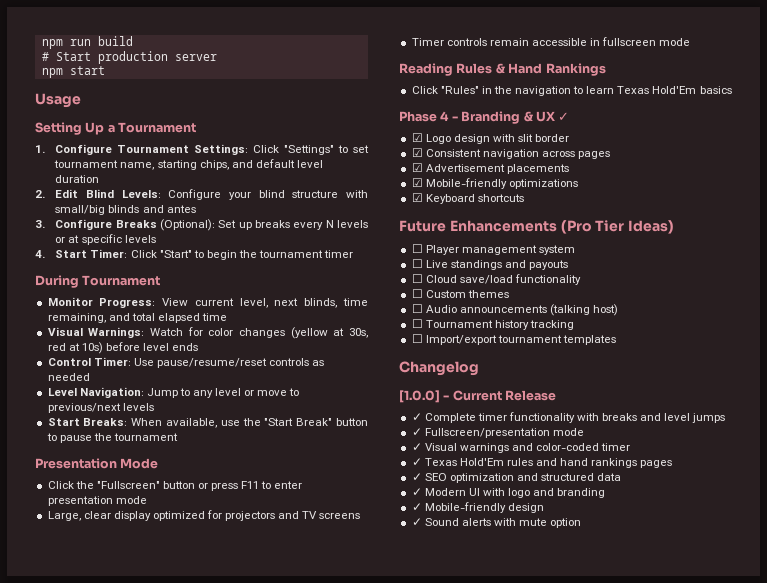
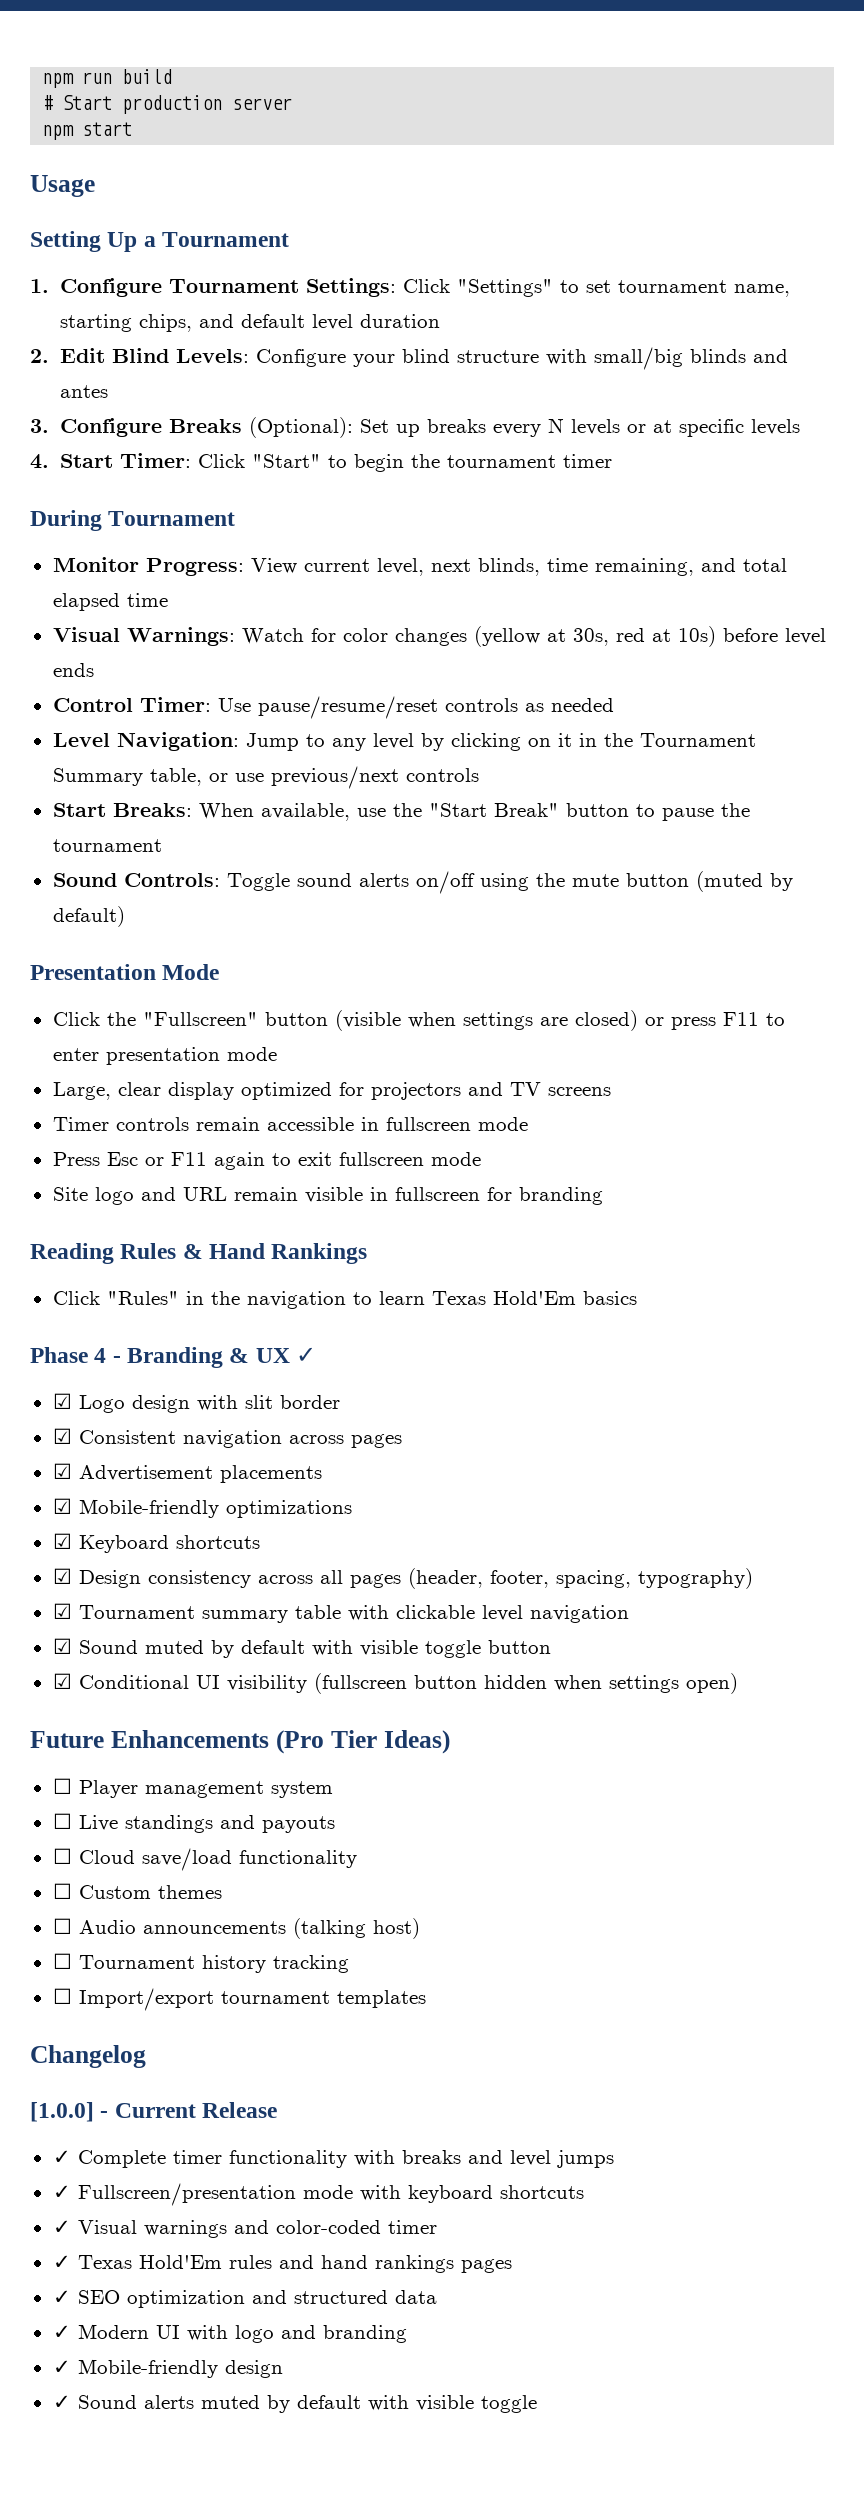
[244,388,300,396] [47,403,154,413] or move to previous/next levels -> [420,733,756,751] [52,766,479,789] by clicking on it in the Tournament Summary table, or use previous/next controls
(178, 437) none -> [52,871,793,894] [52,906,125,927] // Sound Controls: Toggle sound alerts on/off using the mute button (muted by default)
(195, 485) none -> [334,1010,638,1031] (visible when settings are closed)
(691, 42) none -> [52,1152,481,1170] [52,1187,603,1205] // Press Esc or F11 again to exit fullscreen mode // Site logo and URL remain visible in fullscreen for branding
(524, 198) none -> [52,1568,753,1589] [52,1603,629,1623] [52,1638,551,1658] [52,1673,738,1694] // ☑ Design consistency across all pages (header, footer, spacing, typography) // ☑ Tournament summary table with clickable level navigation // ☑ Sound muted by default with visible toggle button // ☑ Conditional UI visibility (fullscreen button hidden when settings open)
(584, 432) none -> [359,2185,584,2203] with keyboard shortcuts
[493,518,582,528] with mute option -> [200,2395,537,2413] muted by default with visible toggle

